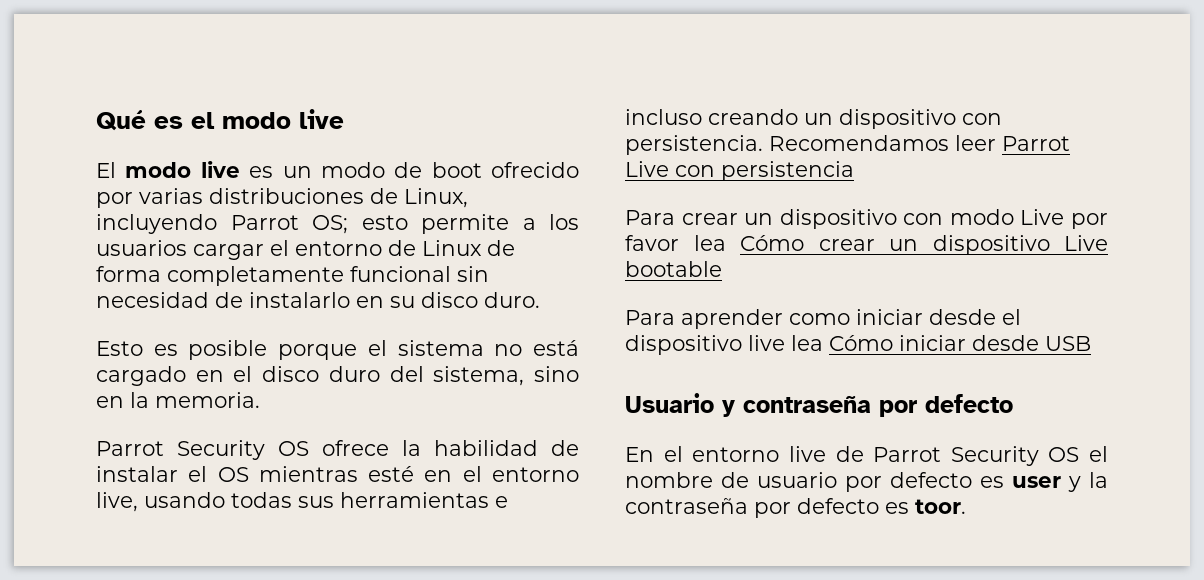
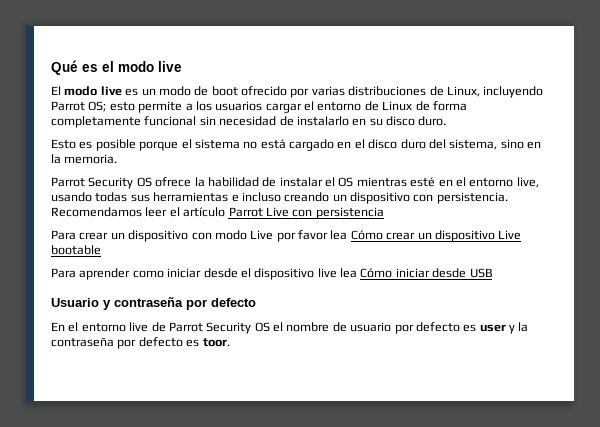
(996, 143) none -> [169,207,226,217] el artículo

